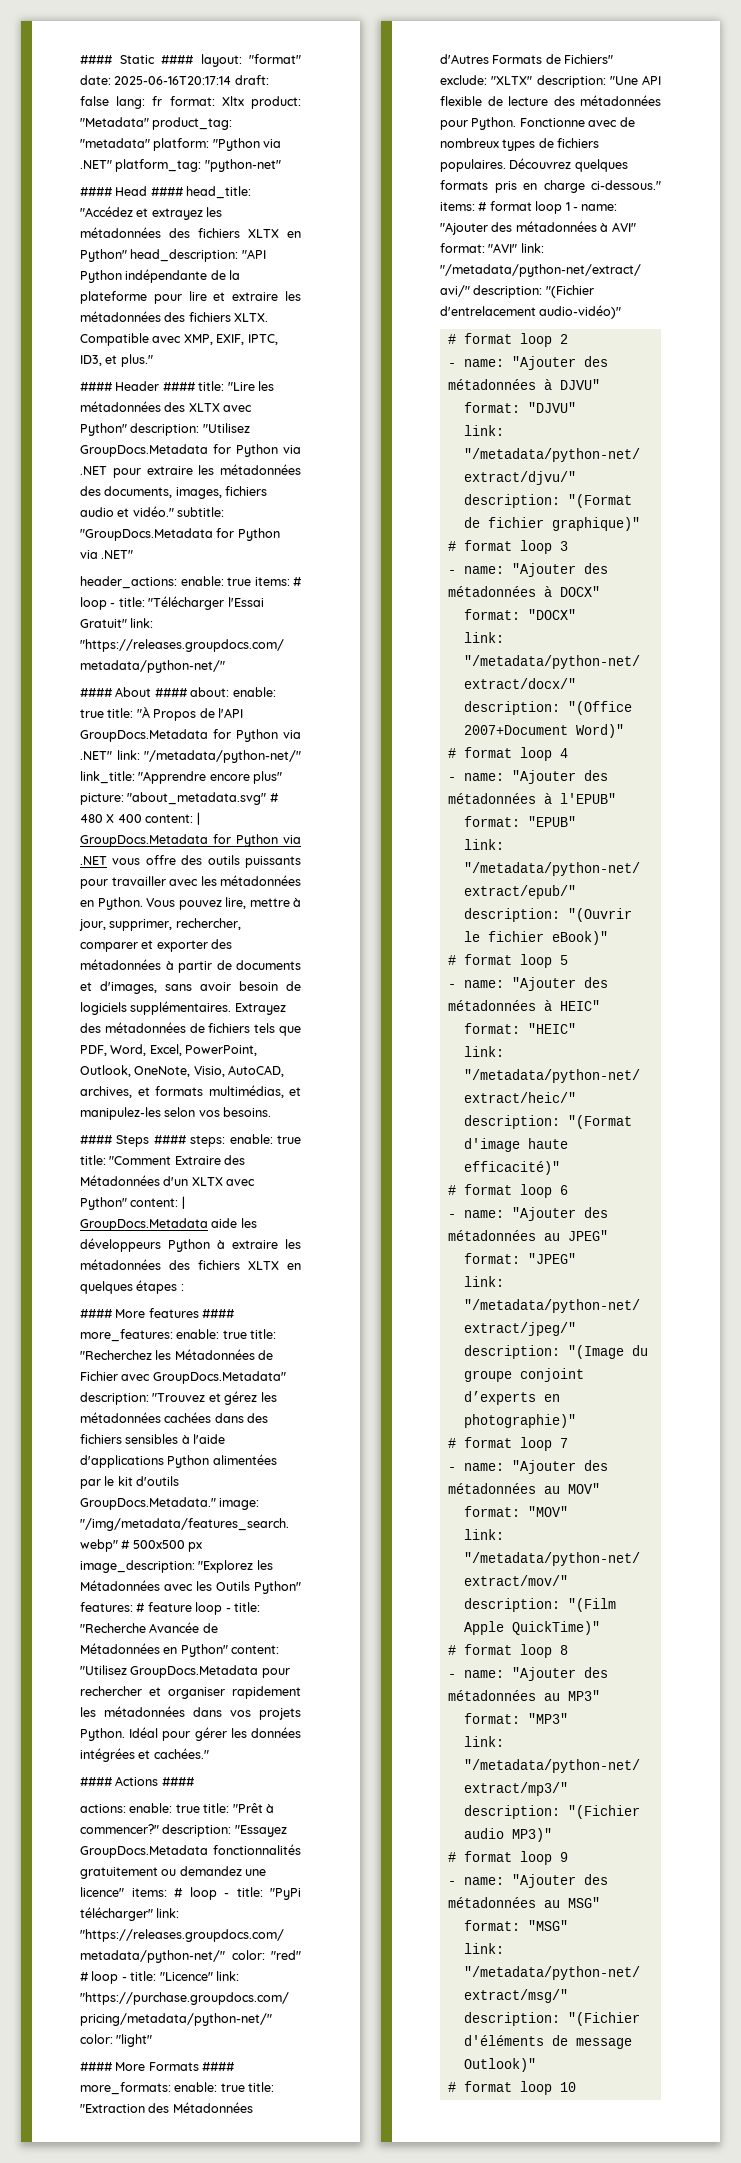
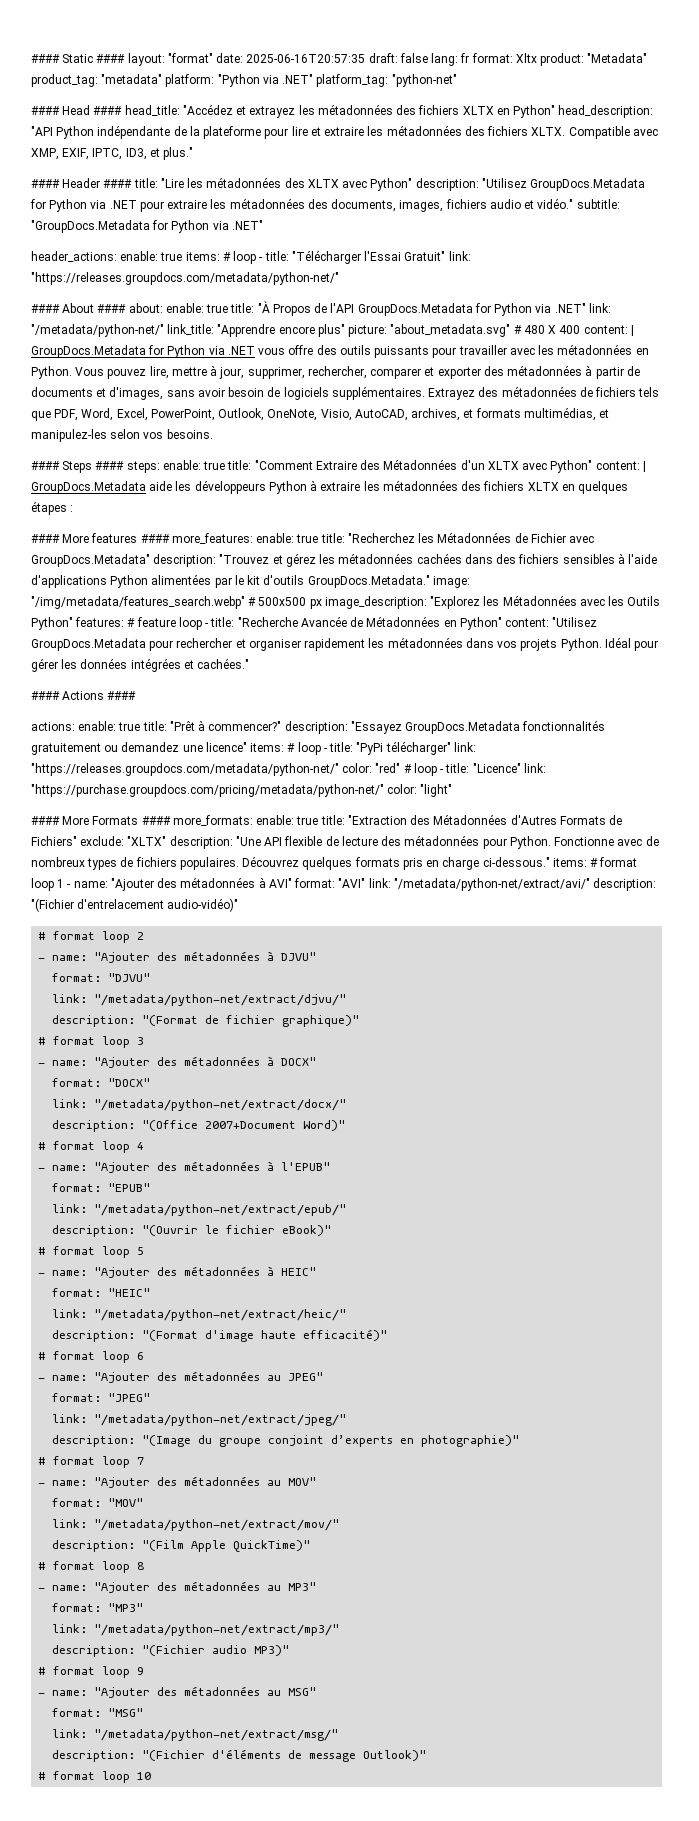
[114,76,232,85] 2025-06-16T20:17:14 -> [246,54,366,63] 2025-06-16T20:57:35

